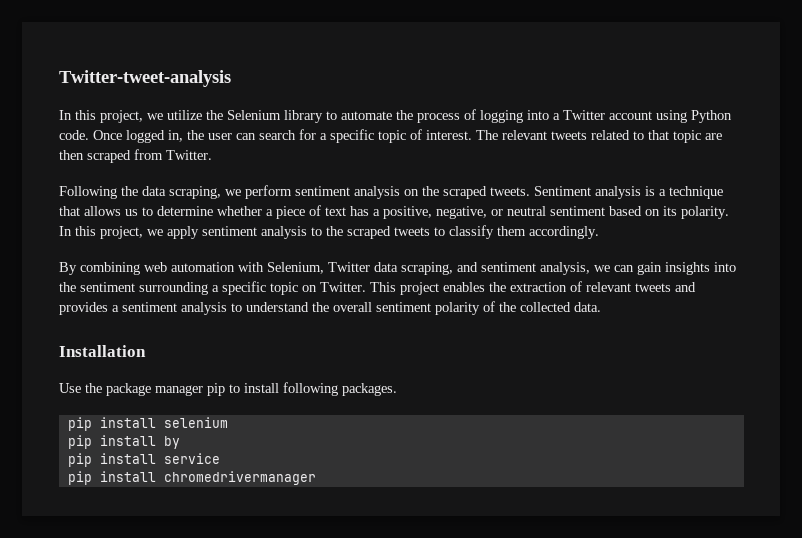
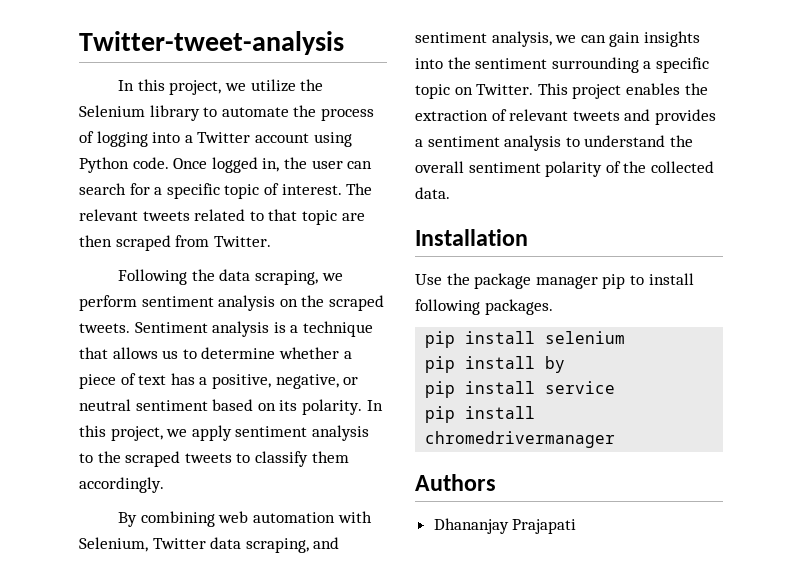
(316, 478) none -> [415,474,496,491] [433,518,577,534] // Authors // Dhananjay Prajapati

